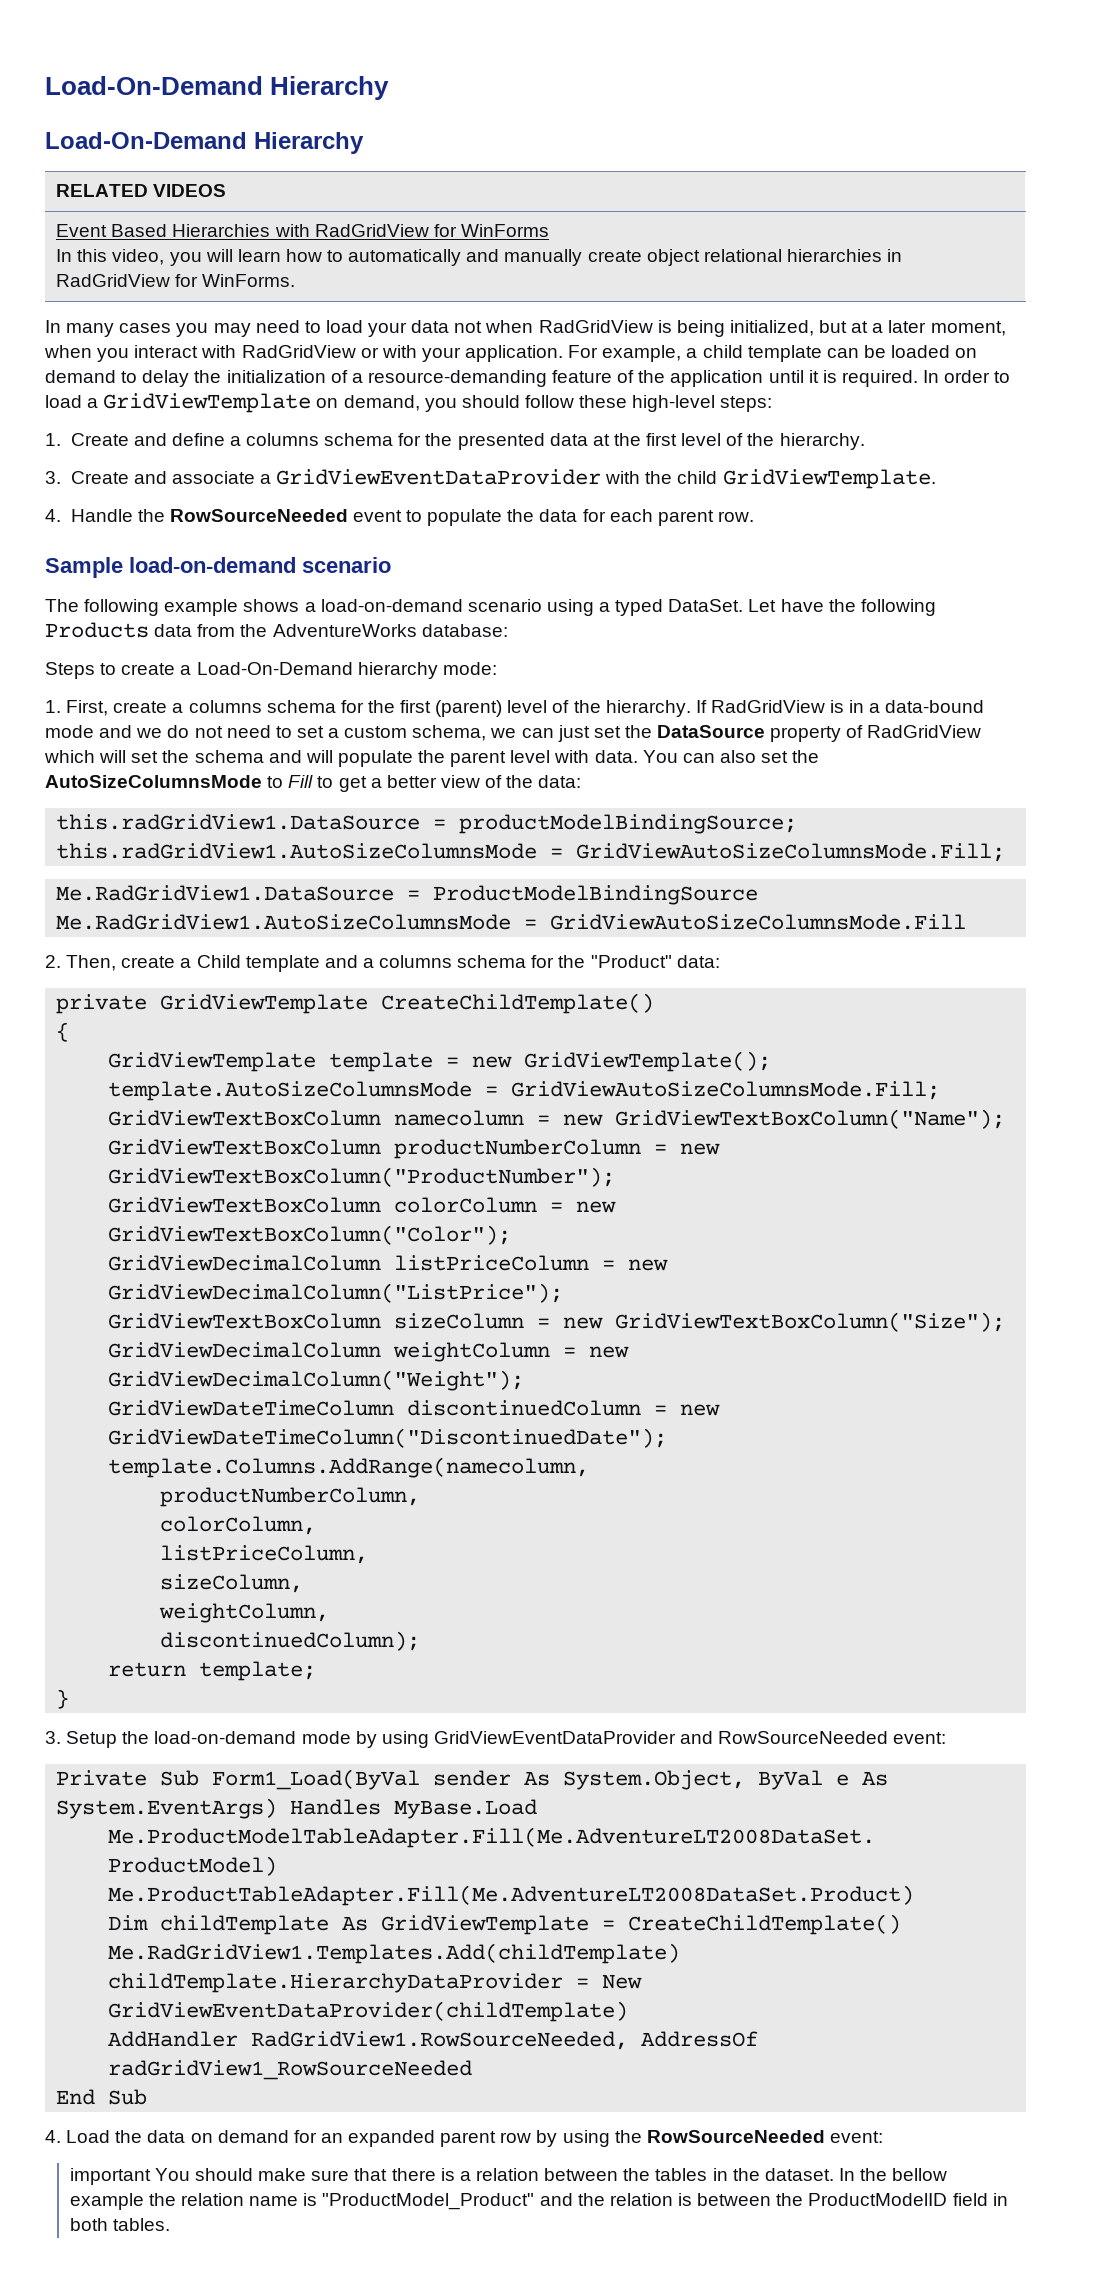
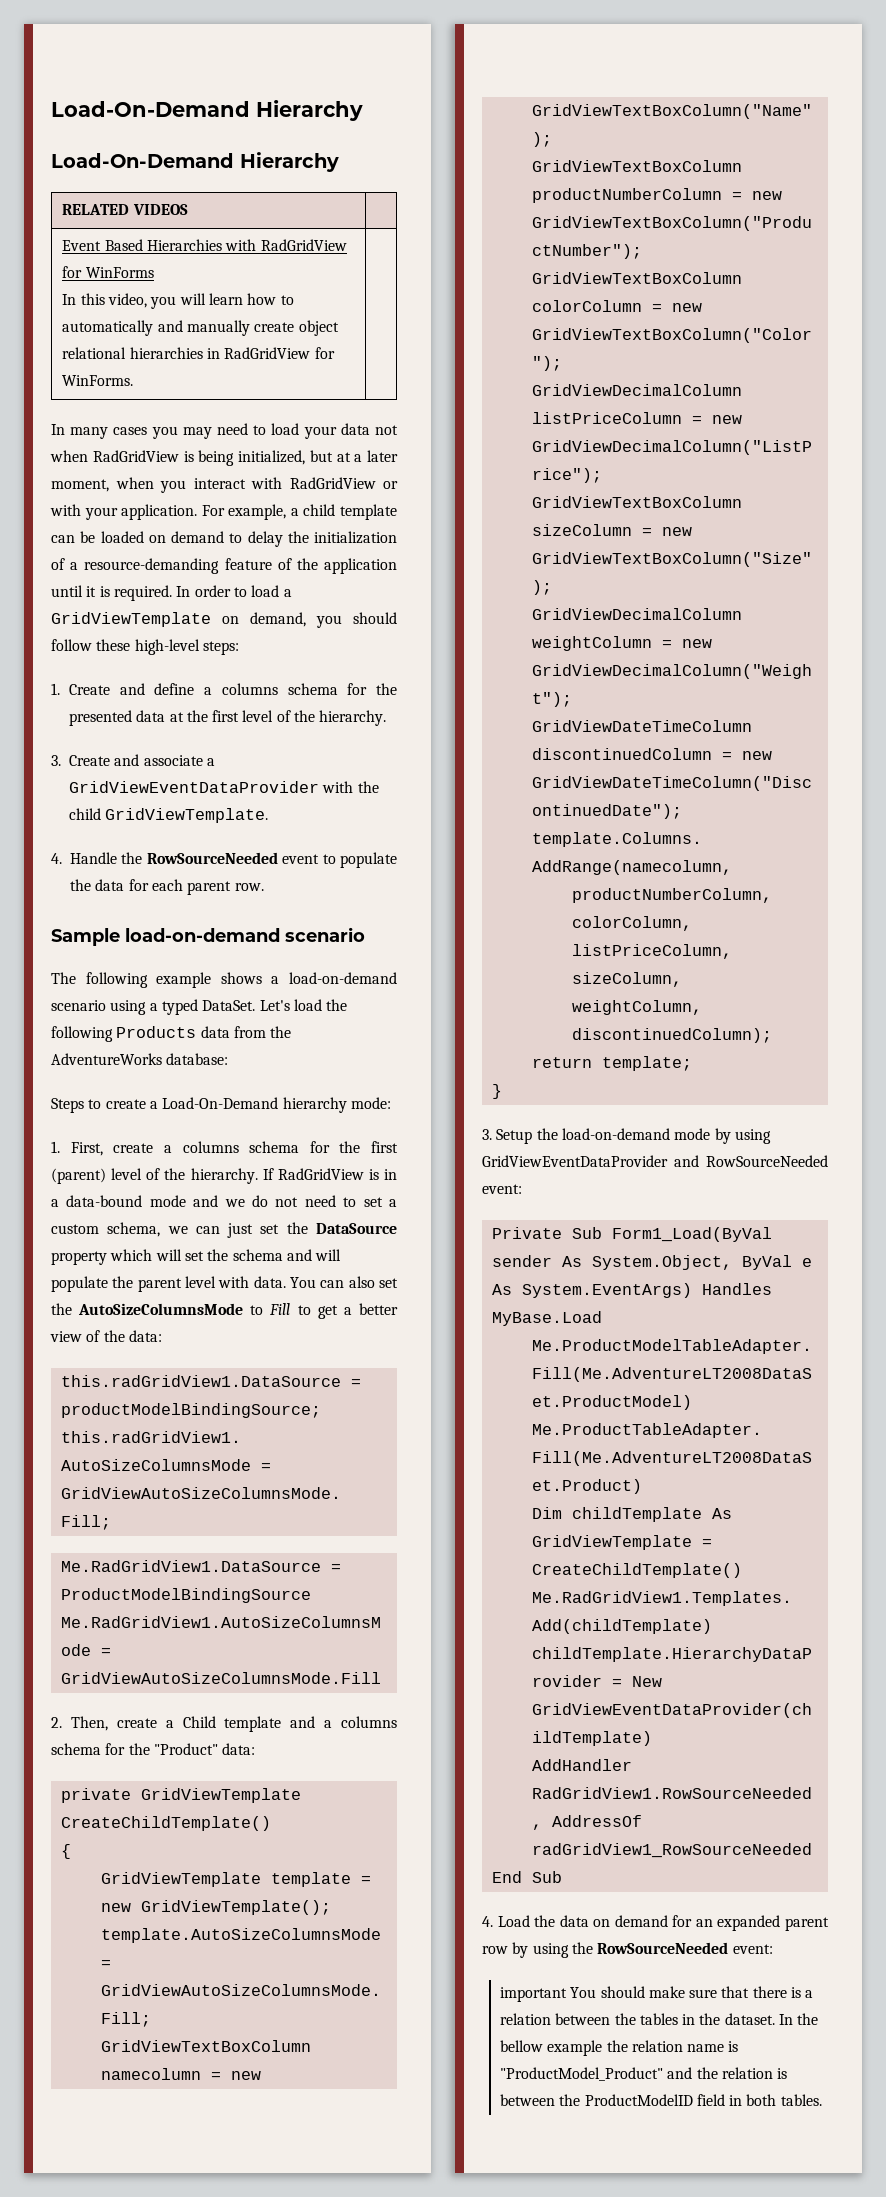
[748,599,824,612] Let have -> [259,999,322,1011] Let's load
[846,725,982,738] of RadGridView -> (107, 1258) none

